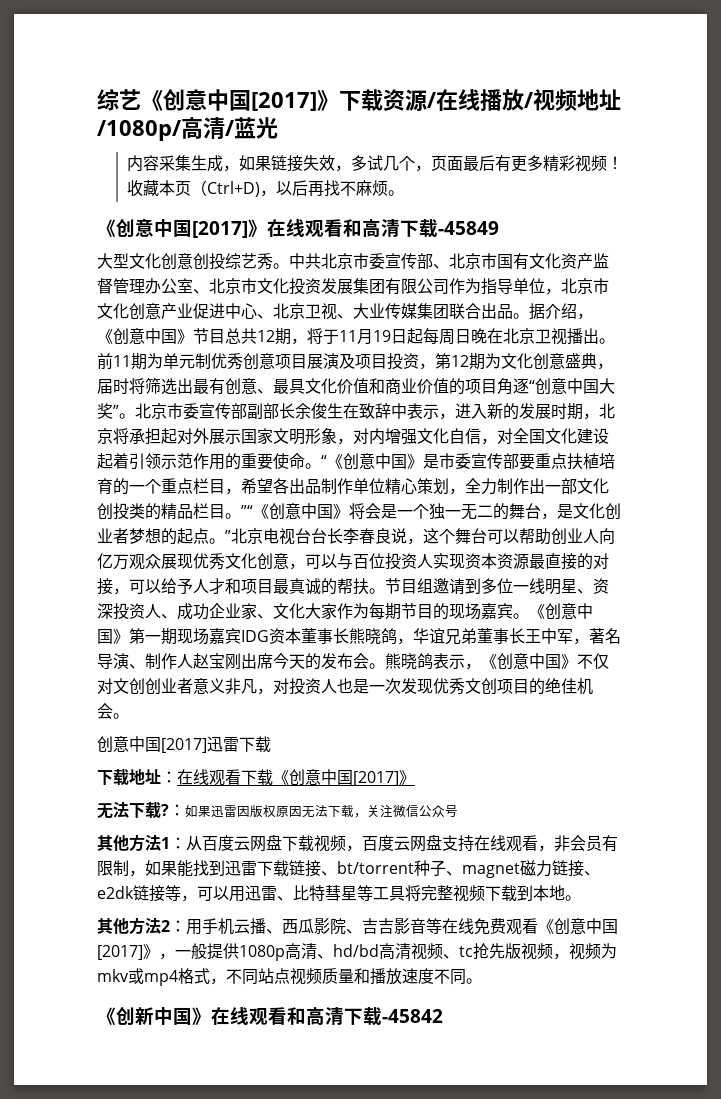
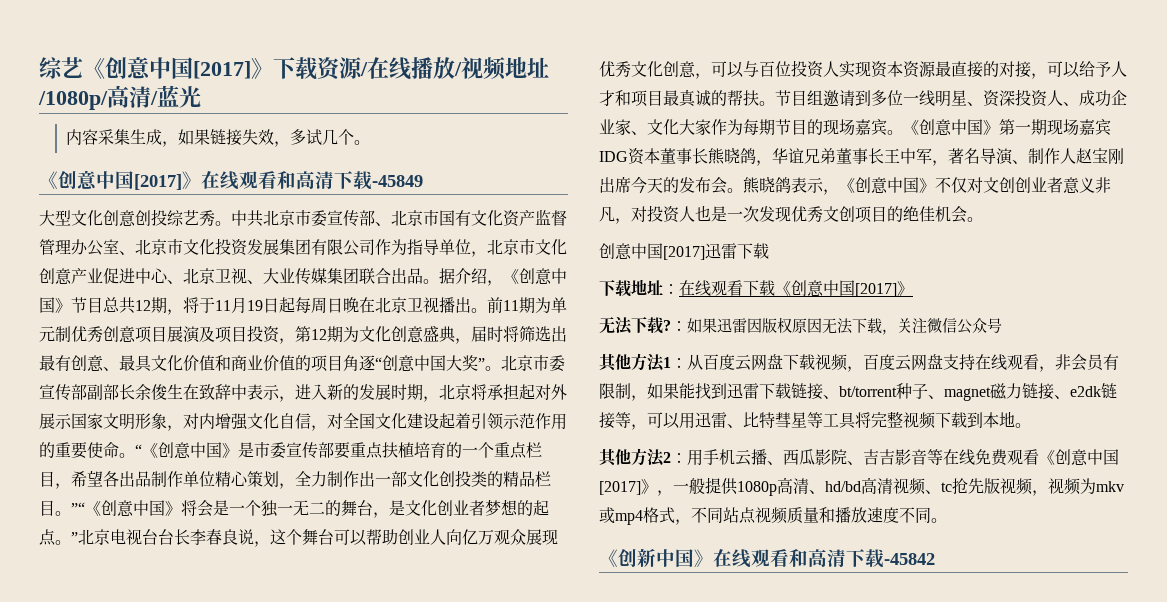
[415,155,624,172] [127,180,389,197] ，页面最后有更多精彩视频！收藏本页（Ctrl+D)，以后再找不麻烦 -> (354, 137) none

